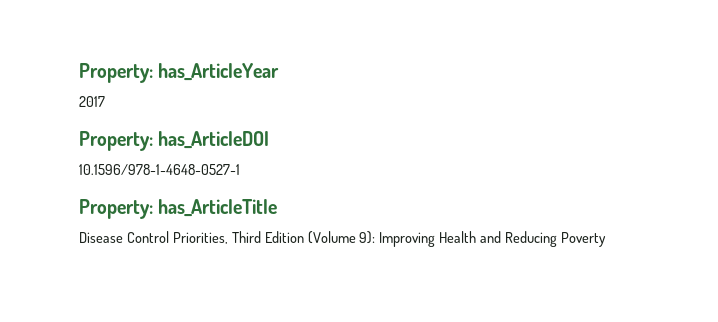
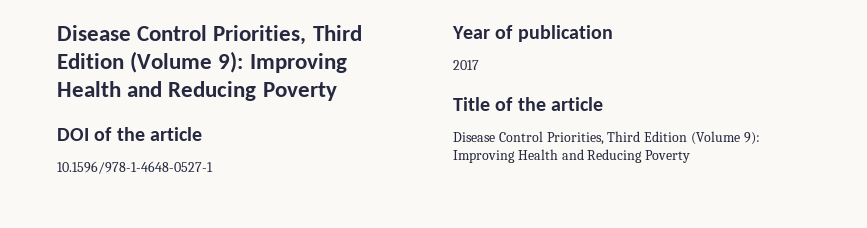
[79,63,280,83] [79,96,105,107] [79,131,270,151] [79,164,240,175] [79,199,278,219] Property: has_ArticleYear // 2017 // Property: has_ArticleDOI // 10.1596/978-1-4648-0527-1 // Property: has_ArticleTitle -> [57,25,362,45] [57,51,347,73] [57,81,337,101] [57,127,202,141] [57,161,213,174] [452,25,613,42] [453,60,479,70] [453,97,603,111] Disease Control Priorities, Third Edition (Volume 9): Improving Health and Reducing Poverty // DOI of the article // 10.1596/978-1-4648-0527-1 // Year of publication // 2017 // Title of the article

